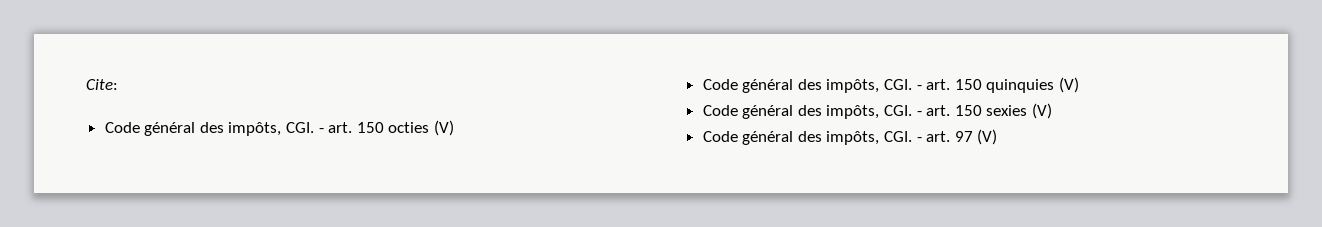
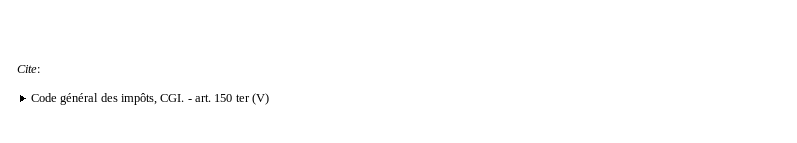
[388,120,455,136] [702,77,1080,93] [702,103,1053,119] [702,129,998,145] octies (V) // Code général des impôts, CGI. - art. 150 quinquies (V) // Code général des impôts, CGI. - art. 150 sexies (V) // Code général des impôts, CGI. - art. 97 (V) -> [235,93,270,105] ter (V)

